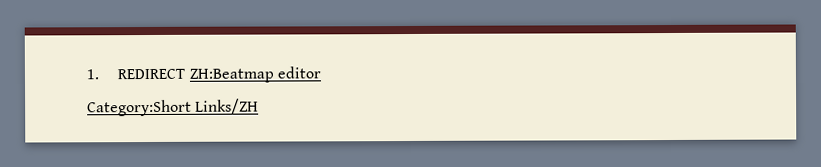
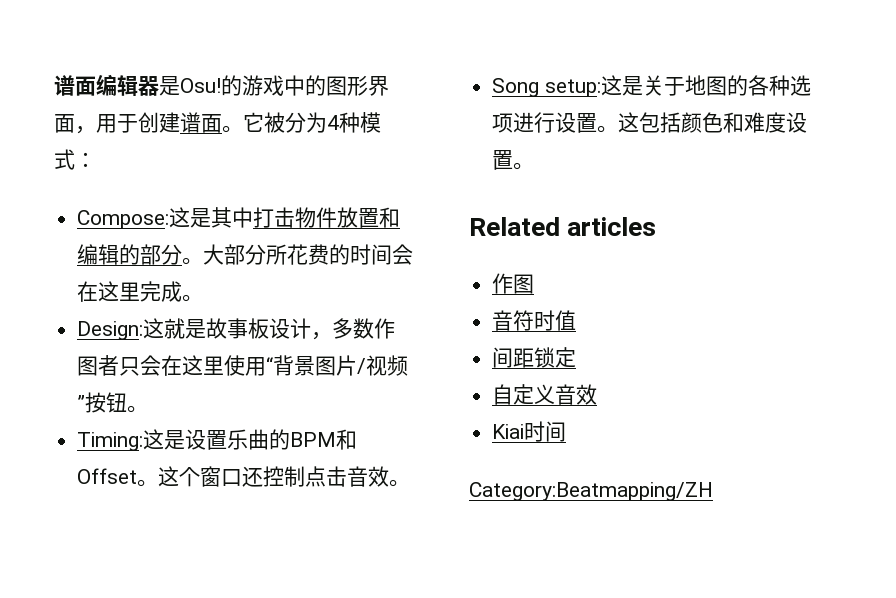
[86,66,321,83] [87,98,260,117] 1. REDIRECT ZH:Beatmap editor // Category:Short Links/ZH -> [54,74,389,96] [54,112,381,134] [54,149,96,170] [77,207,401,229] [77,244,414,265] [77,281,204,302] [77,318,396,340] [77,355,409,376] [77,392,149,413] [77,429,358,451] [77,466,411,487] [492,75,811,97] [492,112,808,133] [492,150,535,170] [469,217,657,236] [492,273,535,294] [492,310,577,331] [492,347,577,368] [492,384,598,405] [492,421,567,442] [469,482,713,501] 谱面编辑器是Osu!的游戏中的图形界面，用于创建谱面。它被分为4种模式： // Compose:这是其中打击物件放置和编辑的部分。大部分所花费的时间会在这里完成。 // Design:这就是故事板设计，多数作图者只会在这里使用“背景图片/视频”按钮。 // Timing:这是设置乐曲的BPM和Offset。这个窗口还控制点击音效。 // Song setup:这是关于地图的各种选项进行设置。这包括颜色和难度设置。 // Related articles // 作图 // 音符时值 // 间距锁定 // 自定义音效 // Kiai时间 // Category:Beatmapping/ZH

